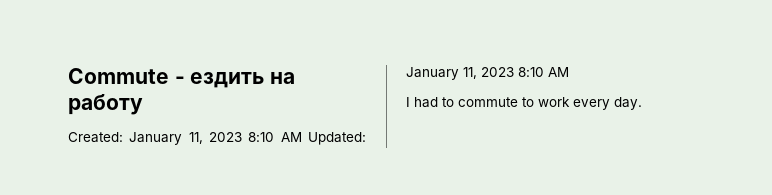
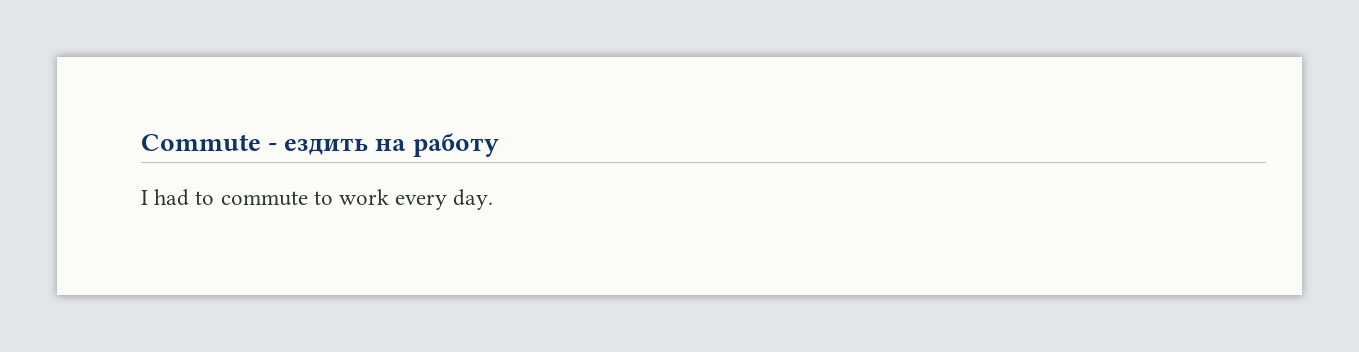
[68,132,367,145] [406,67,569,80] // Created: January 11, 2023 8:10 AM Updated: January 11, 2023 8:10 AM -> (499, 145) none

